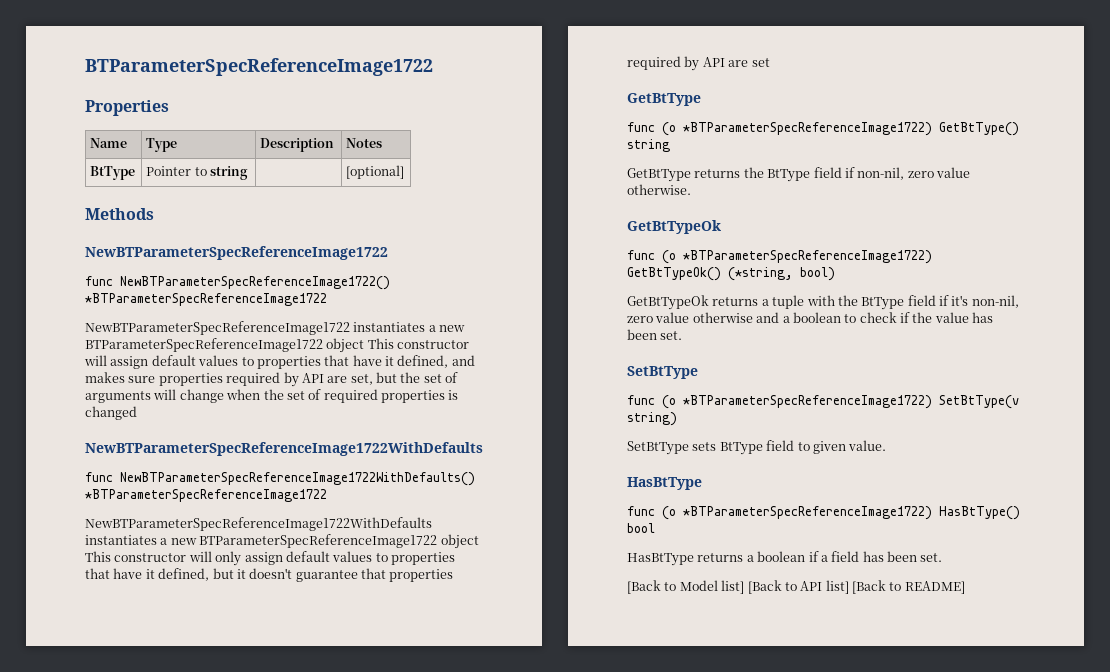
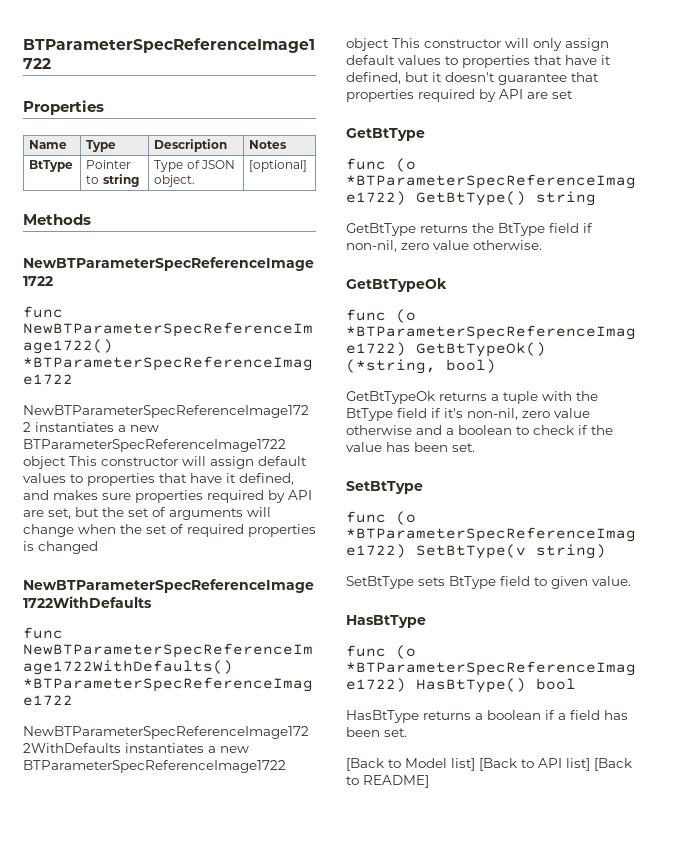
(248, 173) none -> [154,160,235,172] [154,175,196,187] Type of JSON object.

